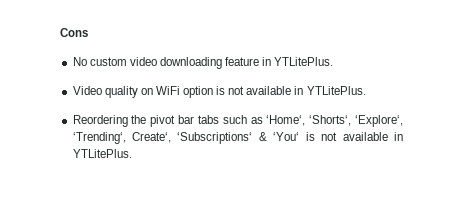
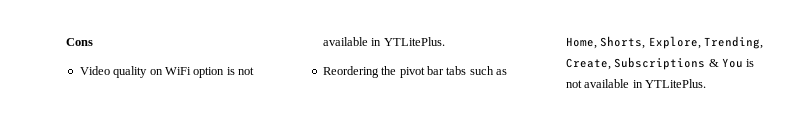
[72,57,334,69] // No custom video downloading feature in YTLitePlus. -> (93, 42) none
[266,115,403,127] [72,132,300,144] ‘Home‘, ‘Shorts‘, ‘Explore‘, ‘Trending‘, Create‘, ‘Subscriptions‘ & ‘You‘ -> [565,36,763,49] [565,57,743,70] Home, Shorts, Explore, Trending, Create, Subscriptions & You

